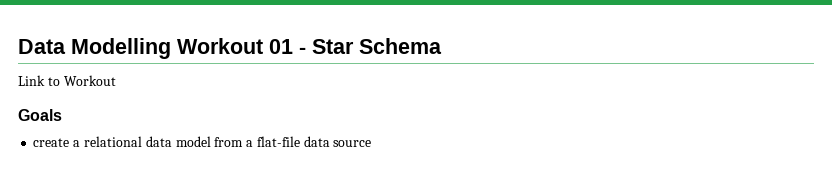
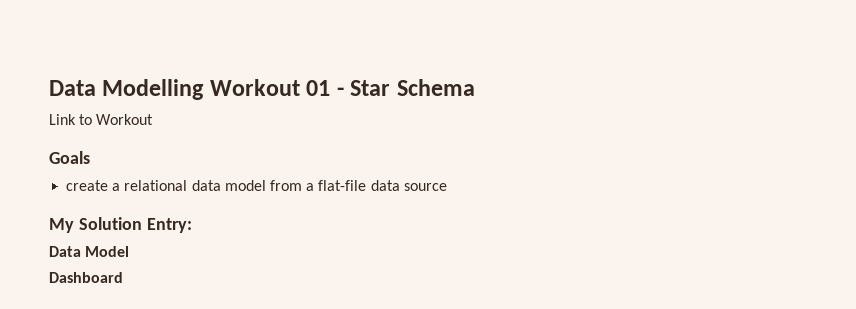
(372, 143) none -> [49,217,192,233] [49,246,130,257] [49,272,123,283] // My Solution Entry: // Data Model // Dashboard

